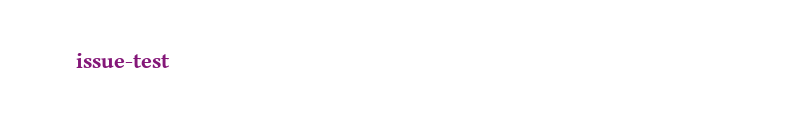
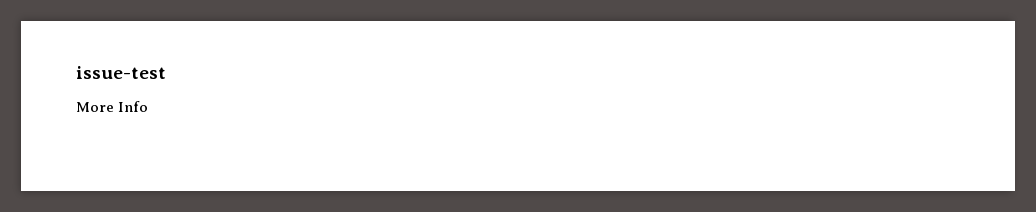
(170, 60) none -> [76,101,149,112] // More Info

